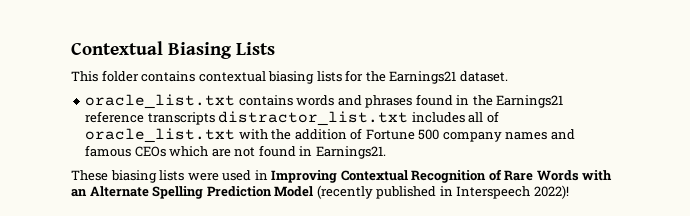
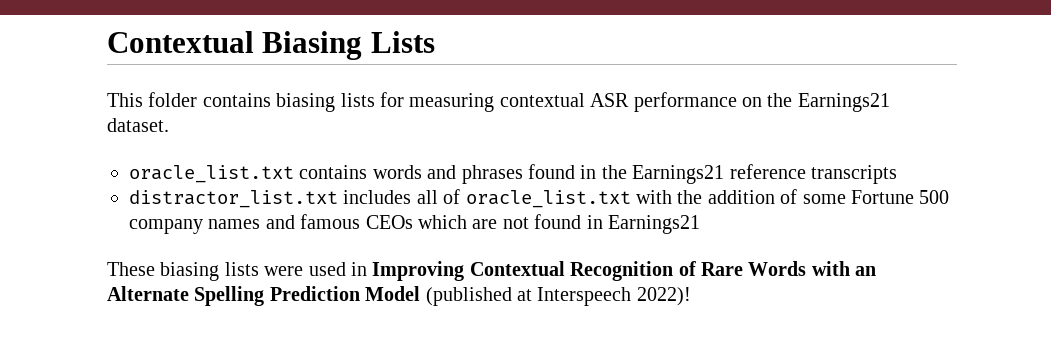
[198,71,266,82] contextual -> (271, 100) none
(364, 76) none -> [409,92,762,112] measuring contextual ASR performance on
(215, 118) none -> (897, 174) //
(363, 134) none -> [802,194,846,204] some
[315,146,386,159] Earnings21. -> [607,215,700,234] Earnings21
[316,185,453,199] (recently published in -> [425,287,532,306] (published at

